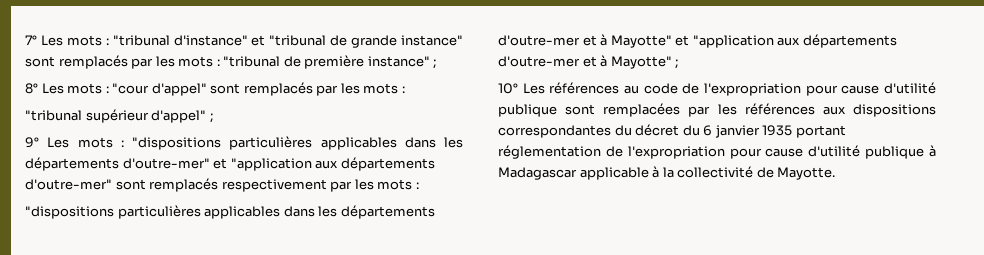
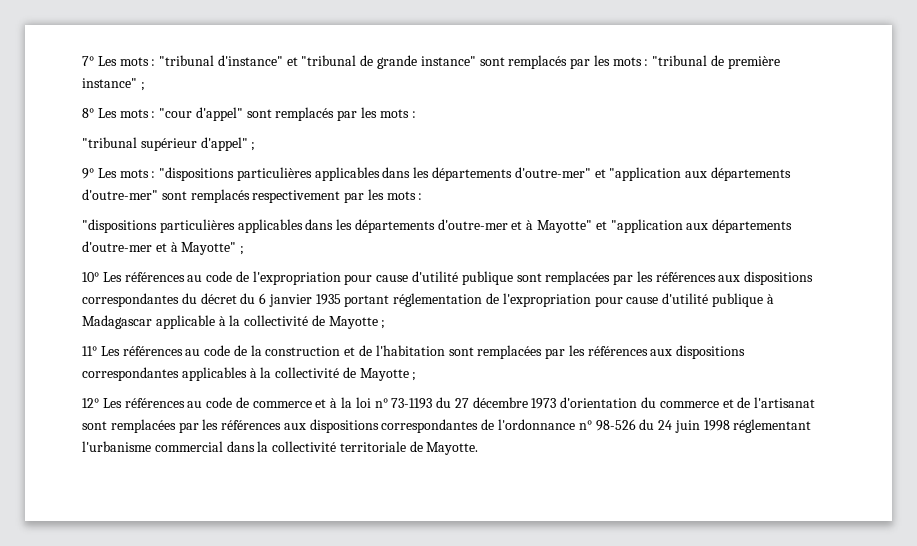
(774, 172) none -> [328,316,386,329] [82,345,746,359] [82,367,417,381] [82,397,816,409] [82,419,812,433] [82,441,423,452] Mayotte ; // 11° Les références au code de la construction et de l'habitation sont remplacées par les références aux dispositions correspondantes applicables à la collectivité de Mayotte ; // 12° Les références au code de commerce et à la loi n° 73-1193 du 27 décembre 1973 d'orientation du commerce et de l'artisanat sont remplacées par les références aux dispositions correspondantes de l'ordonnance n° 98-526 du 24 juin 1998 réglementant l'urbanisme commercial dans la collectivité territoriale de

